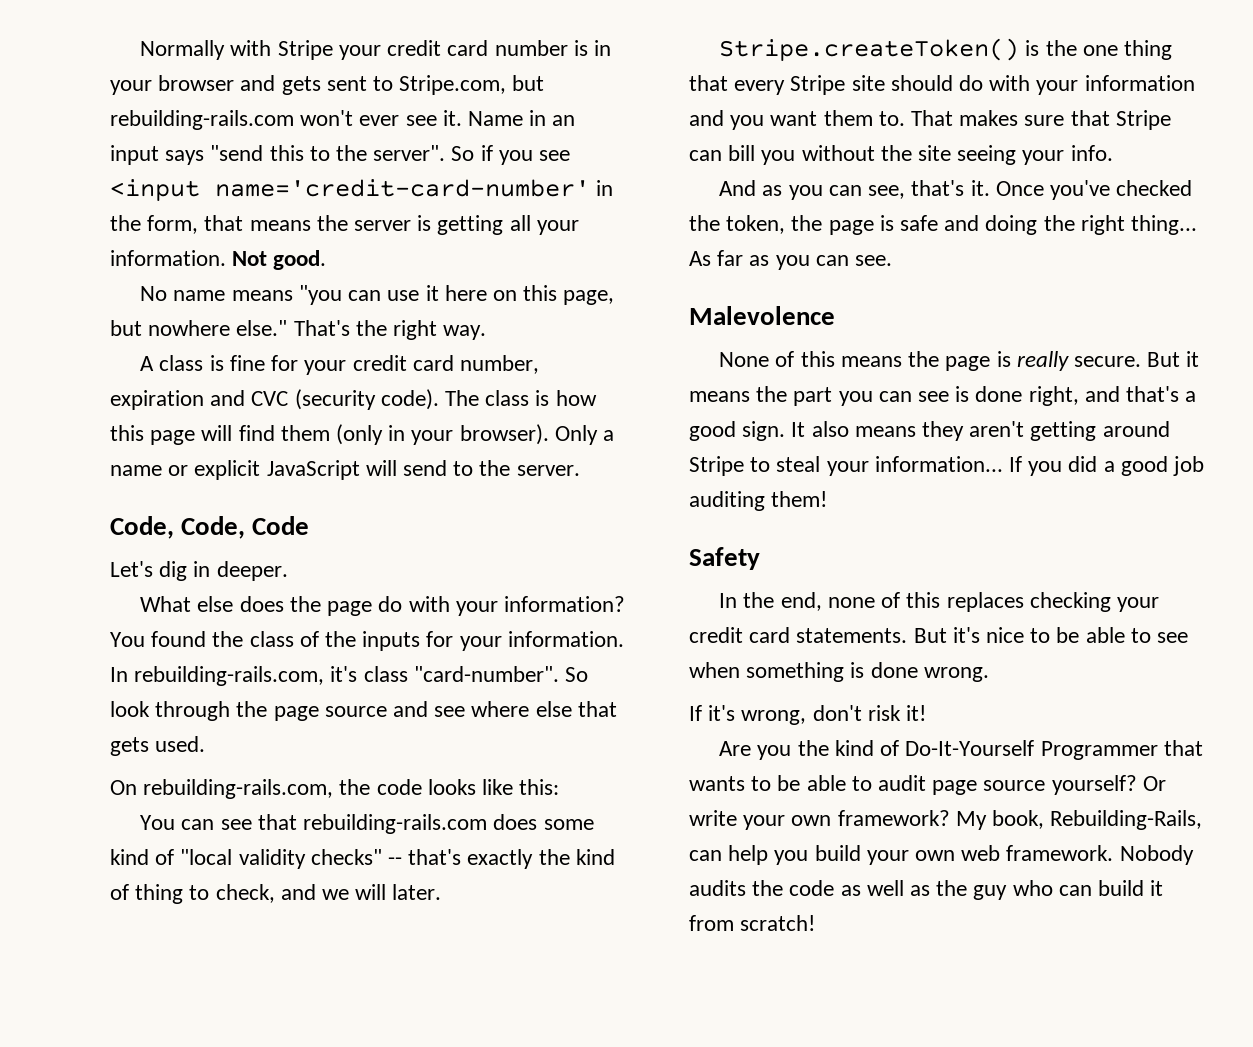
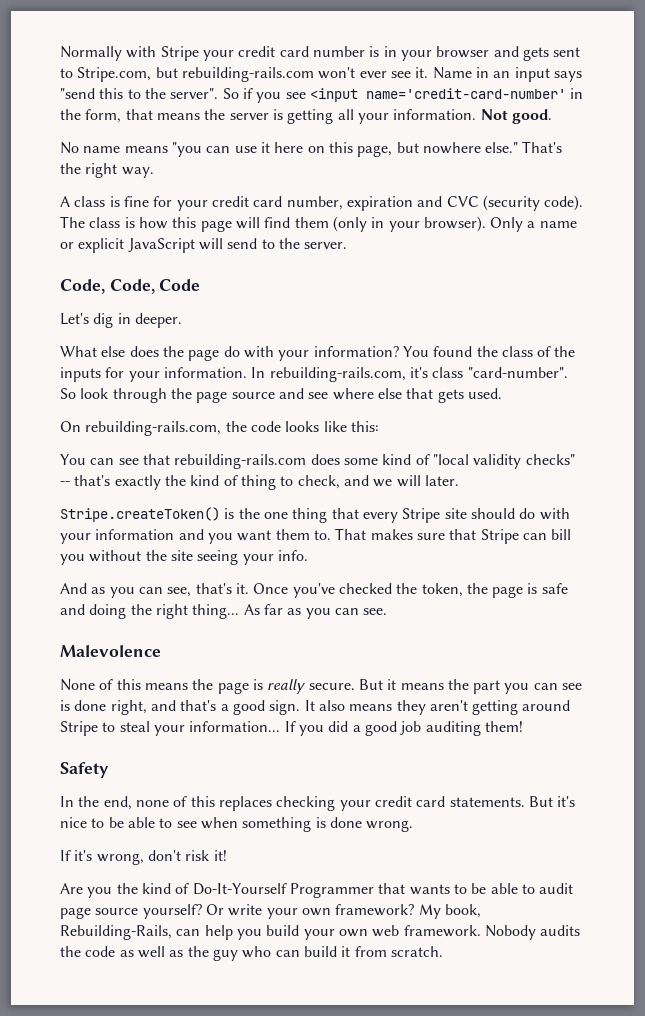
[740,915,816,931] scratch! -> [390,946,443,957] scratch.

